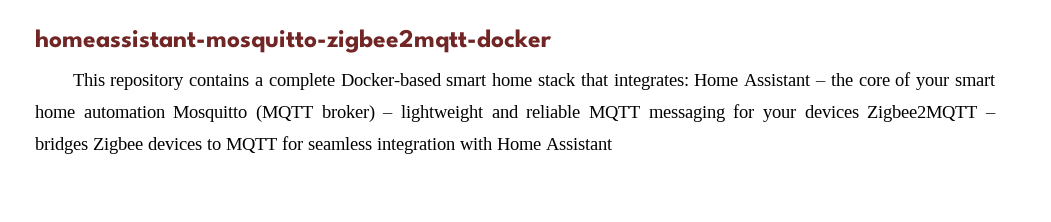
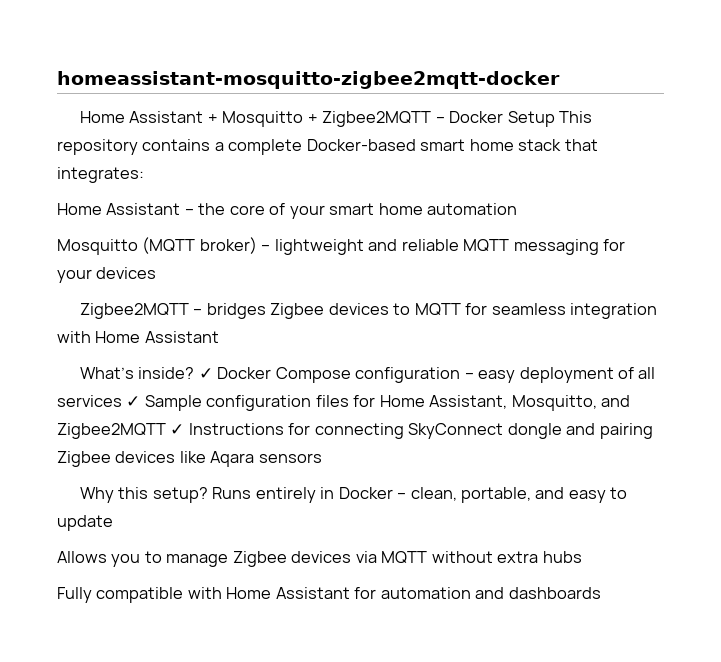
(552, 41) none -> [79,111,555,127] Home Assistant + Mosquitto + Zigbee2MQTT – Docker Setup
(689, 82) none -> (144, 175) //
(165, 112) none -> (518, 209) //
(859, 111) none -> (157, 273) //
(613, 144) none -> [79,367,656,383] [57,395,631,411] [57,423,653,439] [57,451,322,467] [79,487,628,503] [57,515,113,531] [57,551,582,567] [57,587,601,603] // What’s inside? ✓ Docker Compose configuration – easy deployment of all services ✓ Sample configuration files for Home Assistant, Mosquitto, and Zigbee2MQTT ✓ Instructions for connecting SkyConnect dongle and pairing Zigbee devices like Aqara sensors // Why this setup? Runs entirely in Docker – clean, portable, and easy to update // Allows you to manage Zigbee devices via MQTT without extra hubs // Fully compatible with Home Assistant for automation and dashboards

